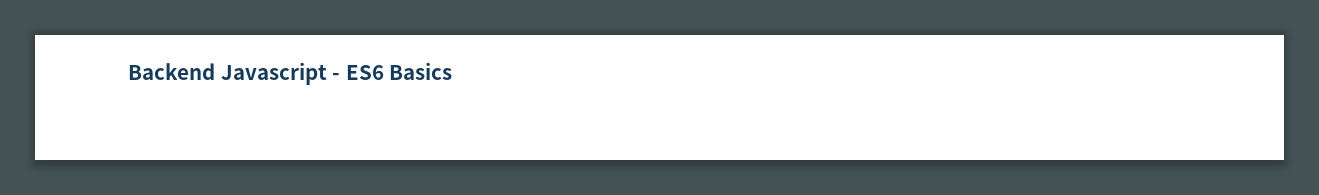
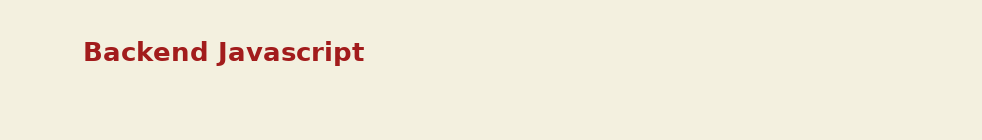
[332,62,453,80] - ES6 Basics -> (364, 53) none

